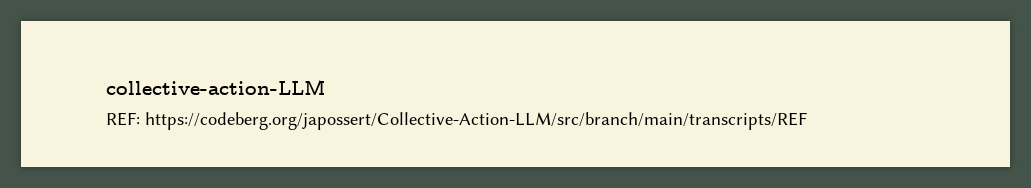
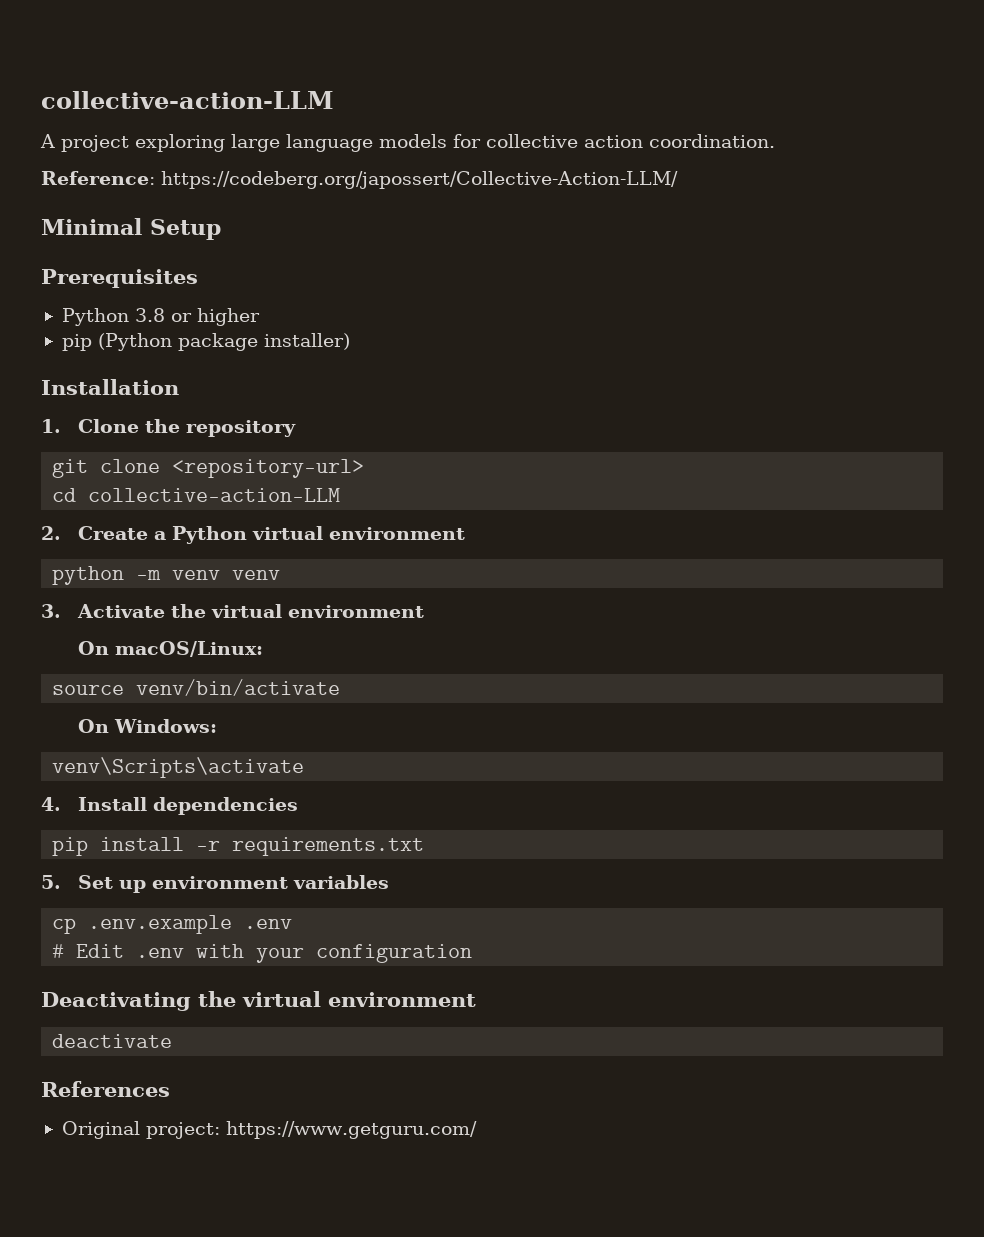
[106,79,326,95] [106,112,807,130] collective-action-LLM // REF: https://codeberg.org/japossert/Collective-Action-LLM/src/branch/main/transcripts/REF -> [41,91,334,109] [40,134,775,152] [41,171,678,189] [41,218,221,240] [41,269,198,288] [61,308,260,326] [61,333,350,351] [41,379,179,395] [41,419,297,437] [52,459,365,478] [52,488,341,502] [41,526,466,544] [52,566,281,585] [41,604,425,618] [78,641,264,657] [52,679,341,696] [78,719,218,733] [52,757,305,778] [41,797,299,815] [52,837,425,856] [41,875,390,893] [52,915,293,934] [52,944,473,963] [41,991,476,1011] [52,1034,173,1048] [41,1081,170,1097] [61,1121,477,1139] collective-action-LLM // A project exploring large language models for collective action coordination. // Reference: https://codeberg.org/japossert/Collective-Action-LLM/ // Minimal Setup // Prerequisites // Python 3.8 or higher // pip (Python package installer) // Installation // 1. Clone the repository // git clone <repository-url> // cd collective-action-LLM // 2. Create a Python virtual environment // python -m venv venv // 3. Activate the virtual environment // On macOS/Linux: // source venv/bin/activate // On Windows: // venv\Scripts\activate // 4. Install dependencies // pip install -r requirements.txt // 5. Set up environment variables // cp .env.example .env // # Edit .env with your configuration // Deactivating the virtual environment // deactivate // References // Original project: https://www.getguru.com/

